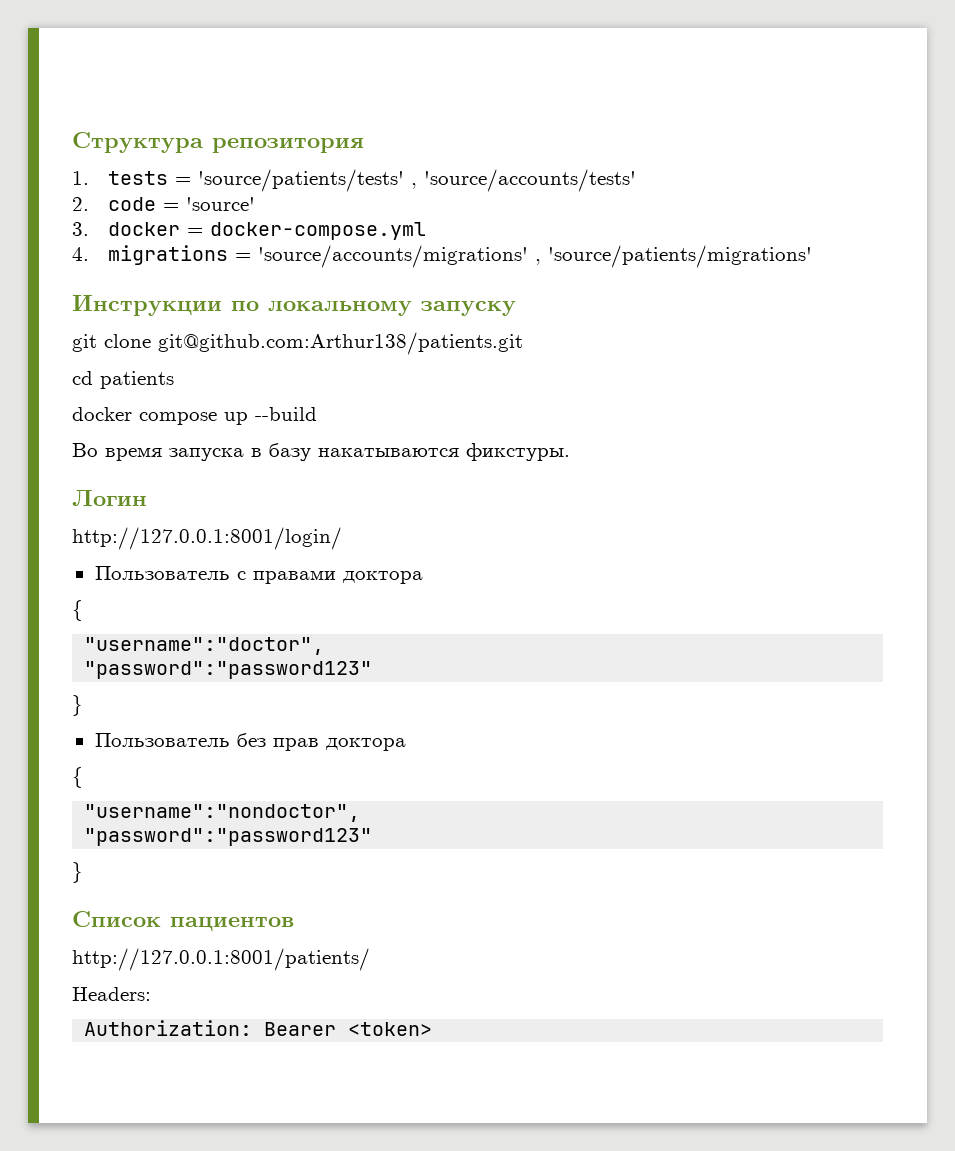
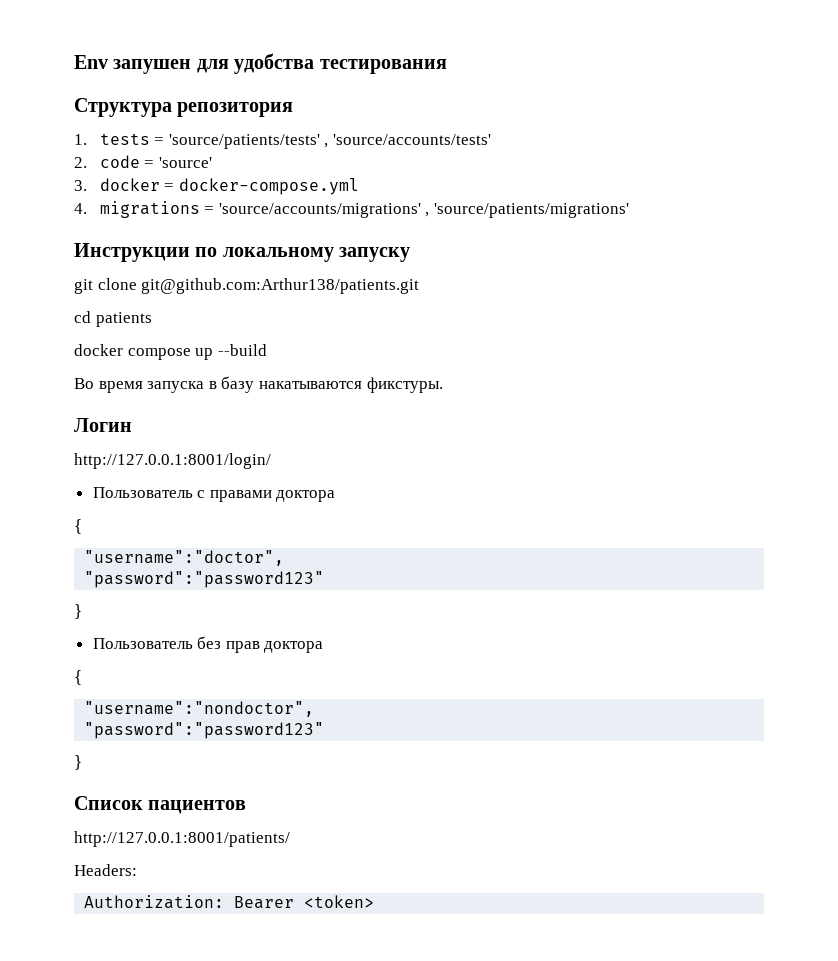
(72, 142) none -> [74,53,447,74] Env запушен для удобства тестирования //

